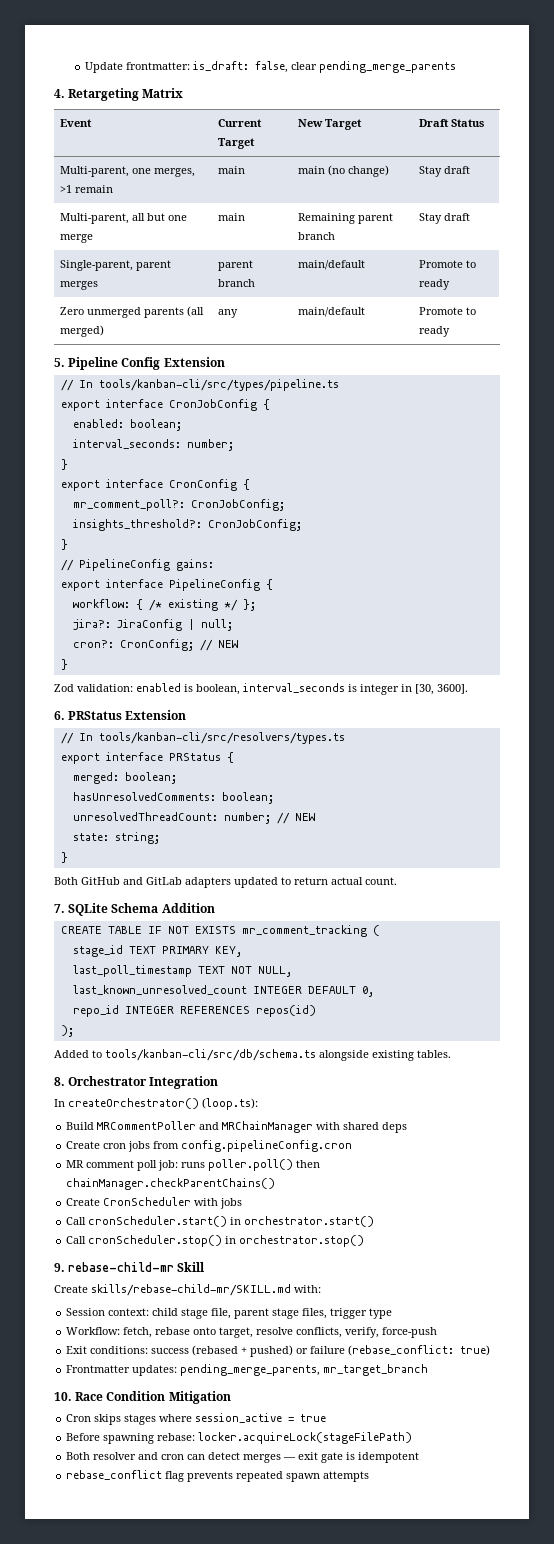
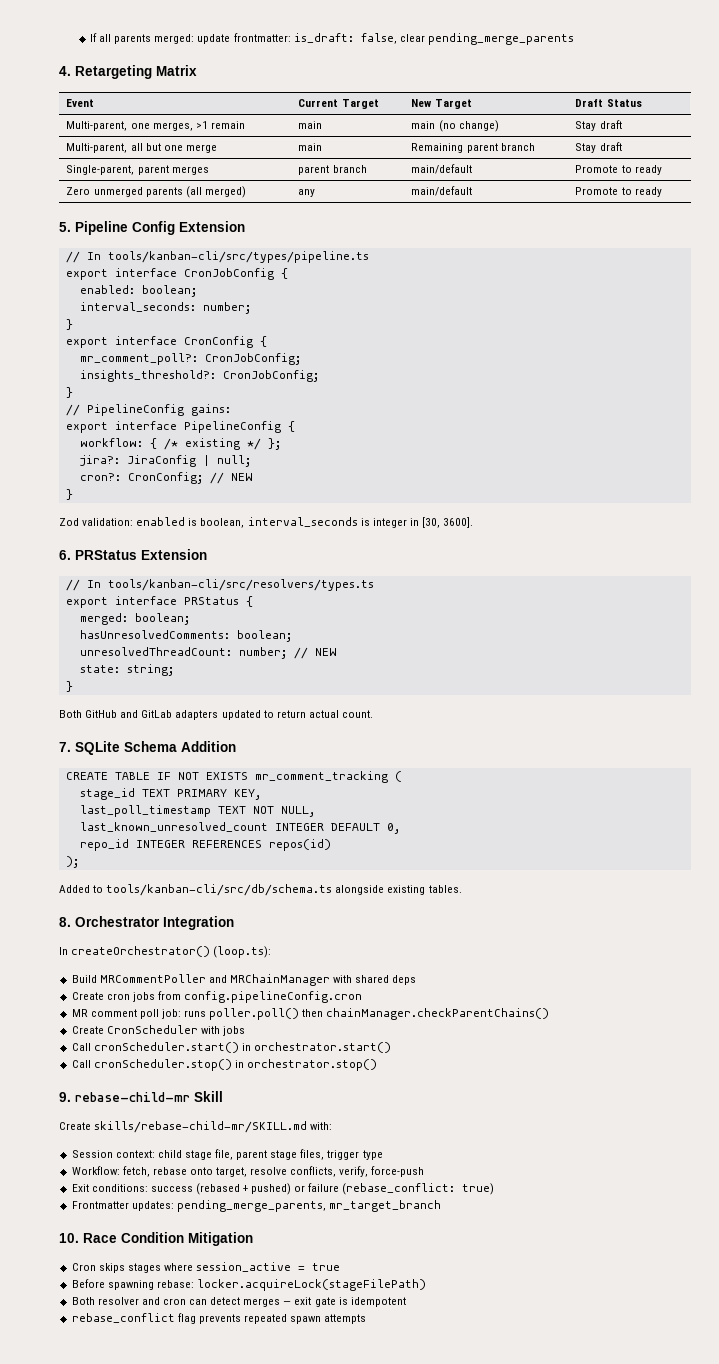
[85,62,124,73] Update -> [89,33,231,44] If all parents merged: update

